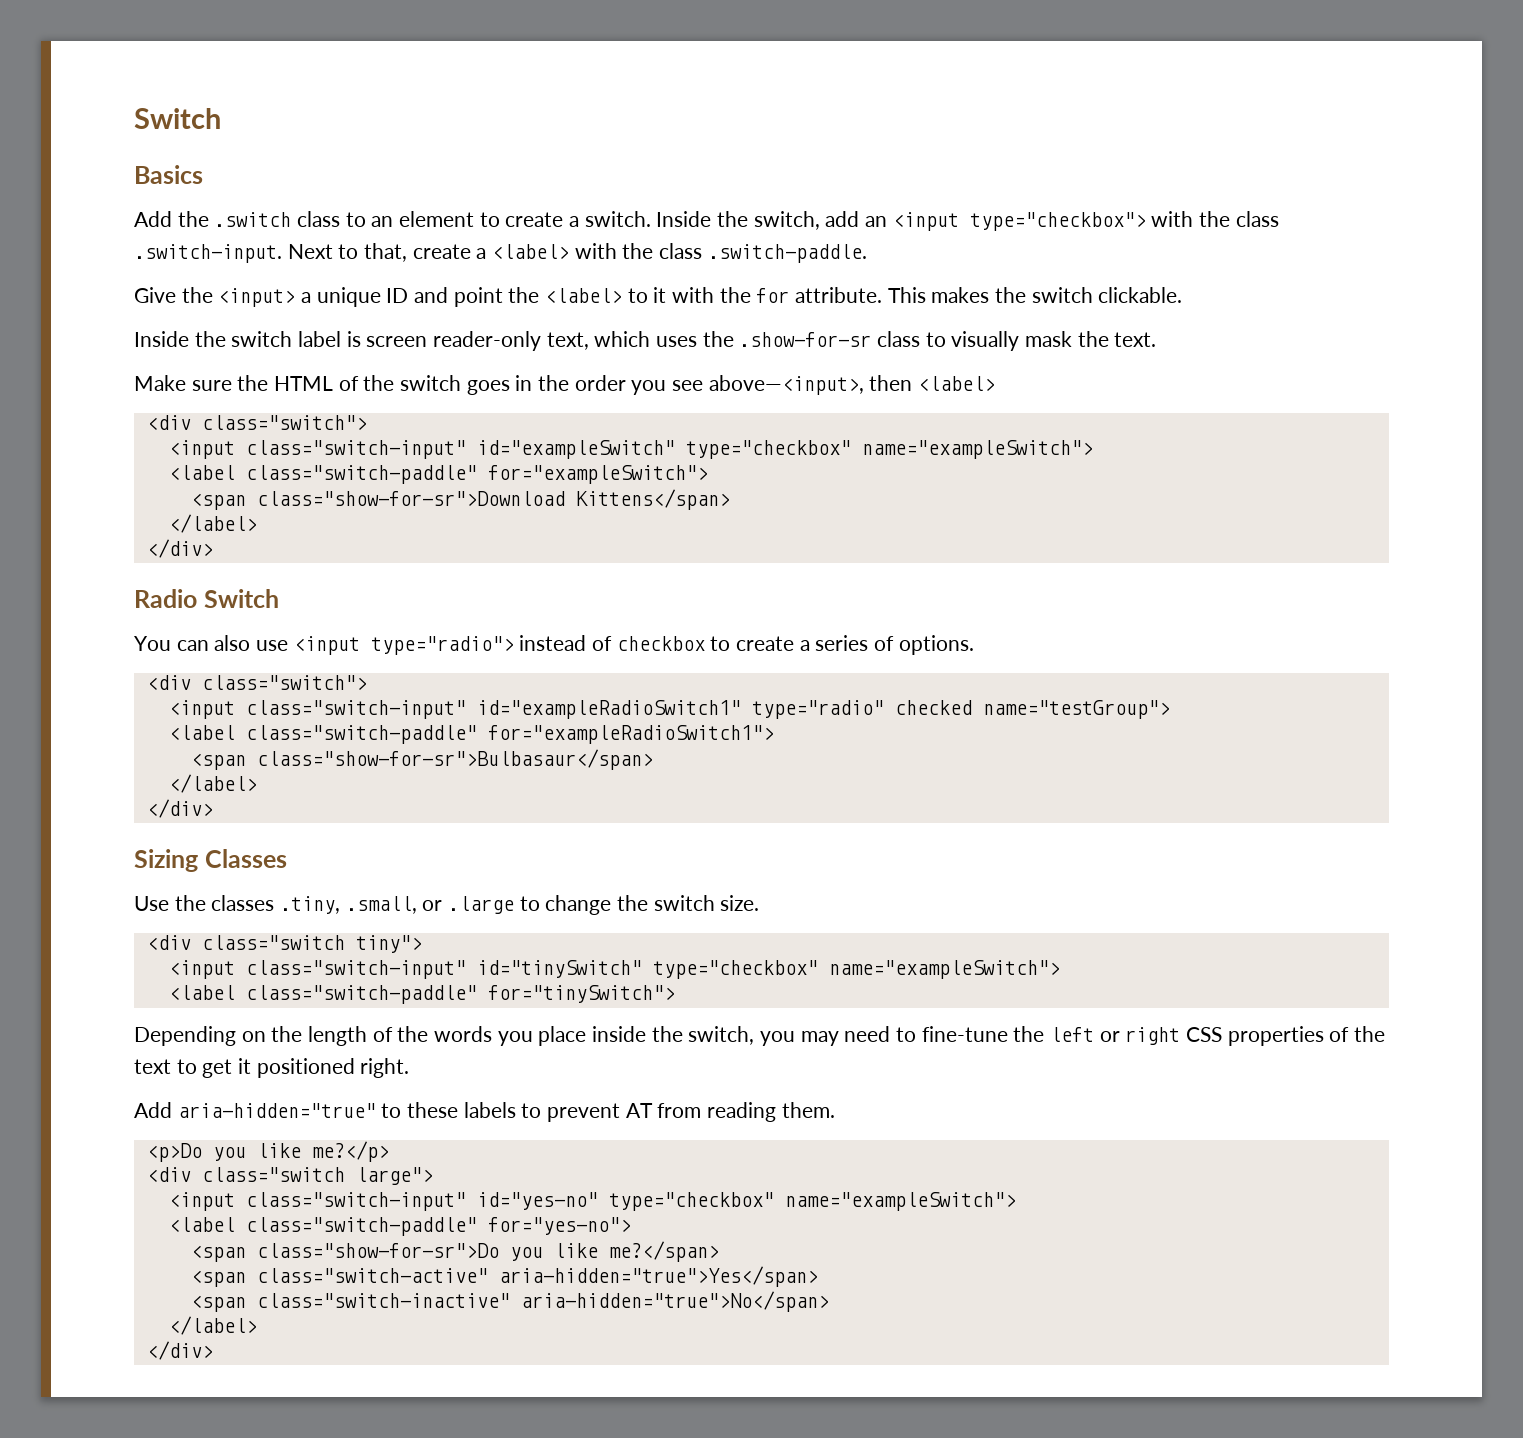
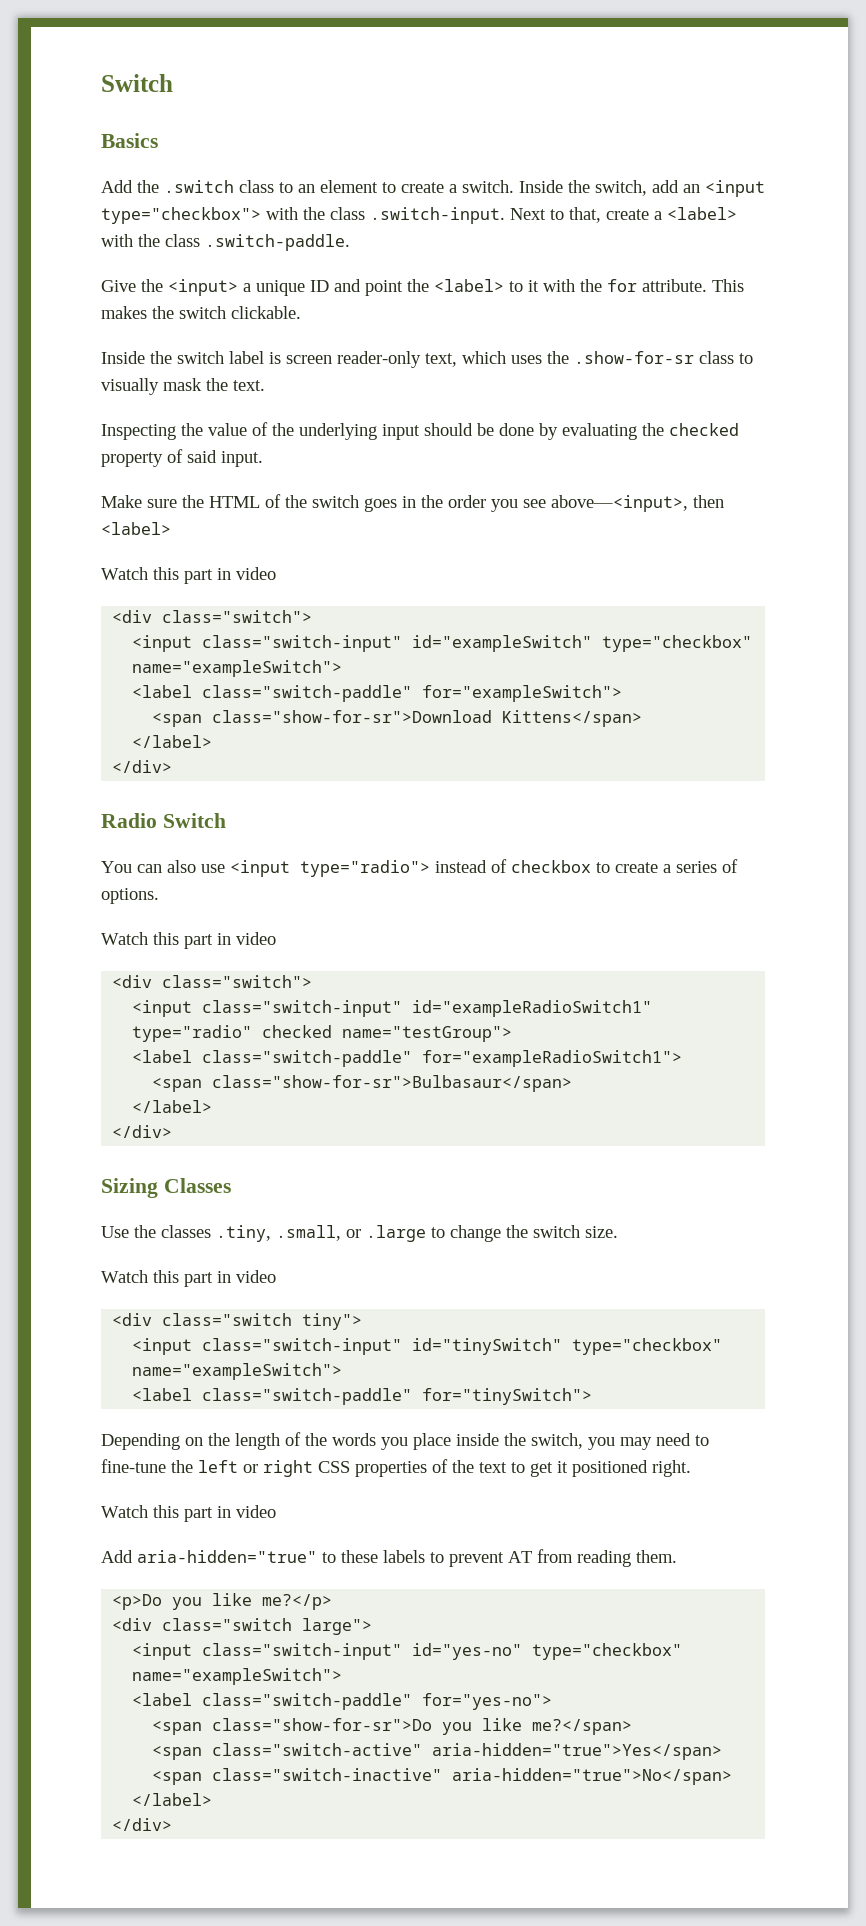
(1157, 339) none -> [101,422,739,440] [101,449,263,467] // Inspecting the value of the underlying input should be done by evaluating the checked property of said input.
(996, 383) none -> [101,567,276,584] // Watch this part in video
(974, 645) none -> [101,932,276,949] // Watch this part in video
(760, 903) none -> [101,1270,276,1287] // Watch this part in video
(410, 1068) none -> [101,1505,276,1522] // Watch this part in video

